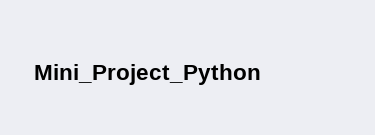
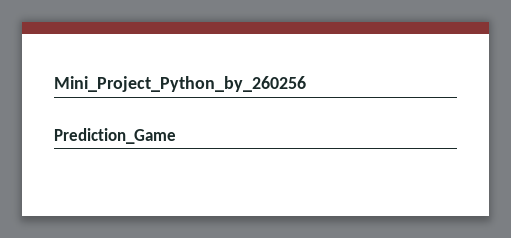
[34,64,261,85] Mini_Project_Python -> [54,76,306,92] [54,128,176,144] Mini_Project_Python_by_260256 // Prediction_Game

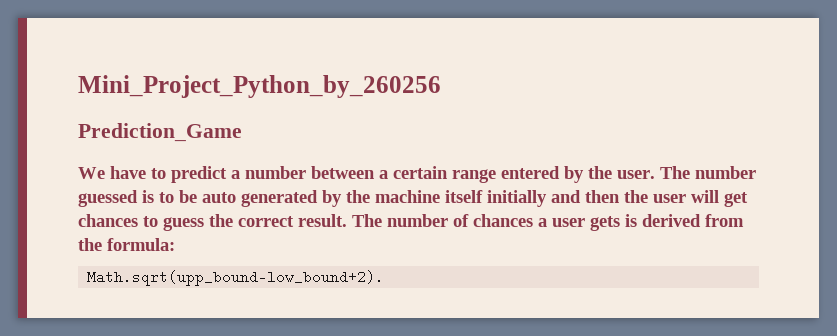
(176, 136) none -> [78,166,756,183] [78,190,748,207] [78,214,744,231] [78,238,175,251] [87,270,384,286] // We have to predict a number between a certain range entered by the user. The number guessed is to be auto generated by the machine itself initially and then the user will get chances to guess the correct result. The number of chances a user gets is derived from the formula: // Math.sqrt(upp_bound-low_bound+2).

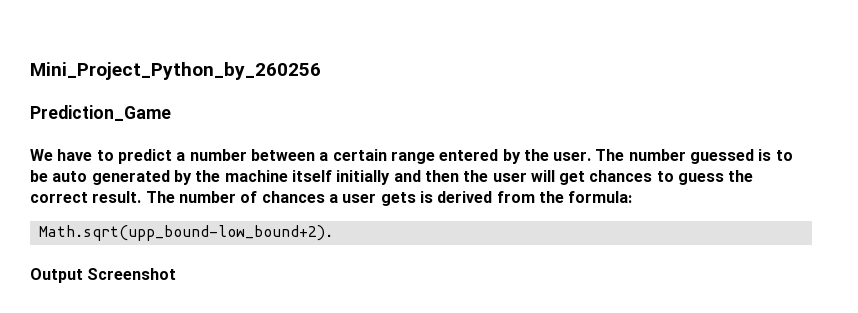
(384, 278) none -> [30,268,177,283] // Output Screenshot

